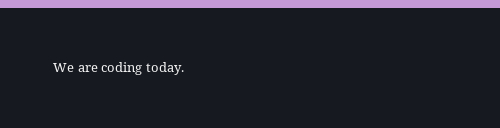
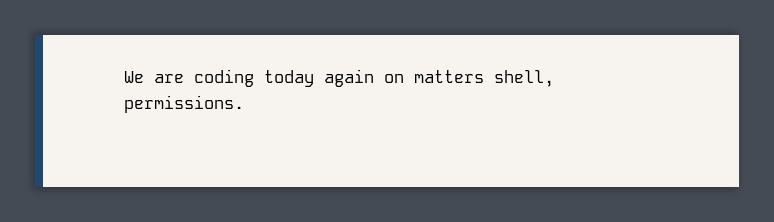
[145,62,184,75] today. -> [264,69,554,87] [124,95,244,113] today again on matters shell, permissions.

